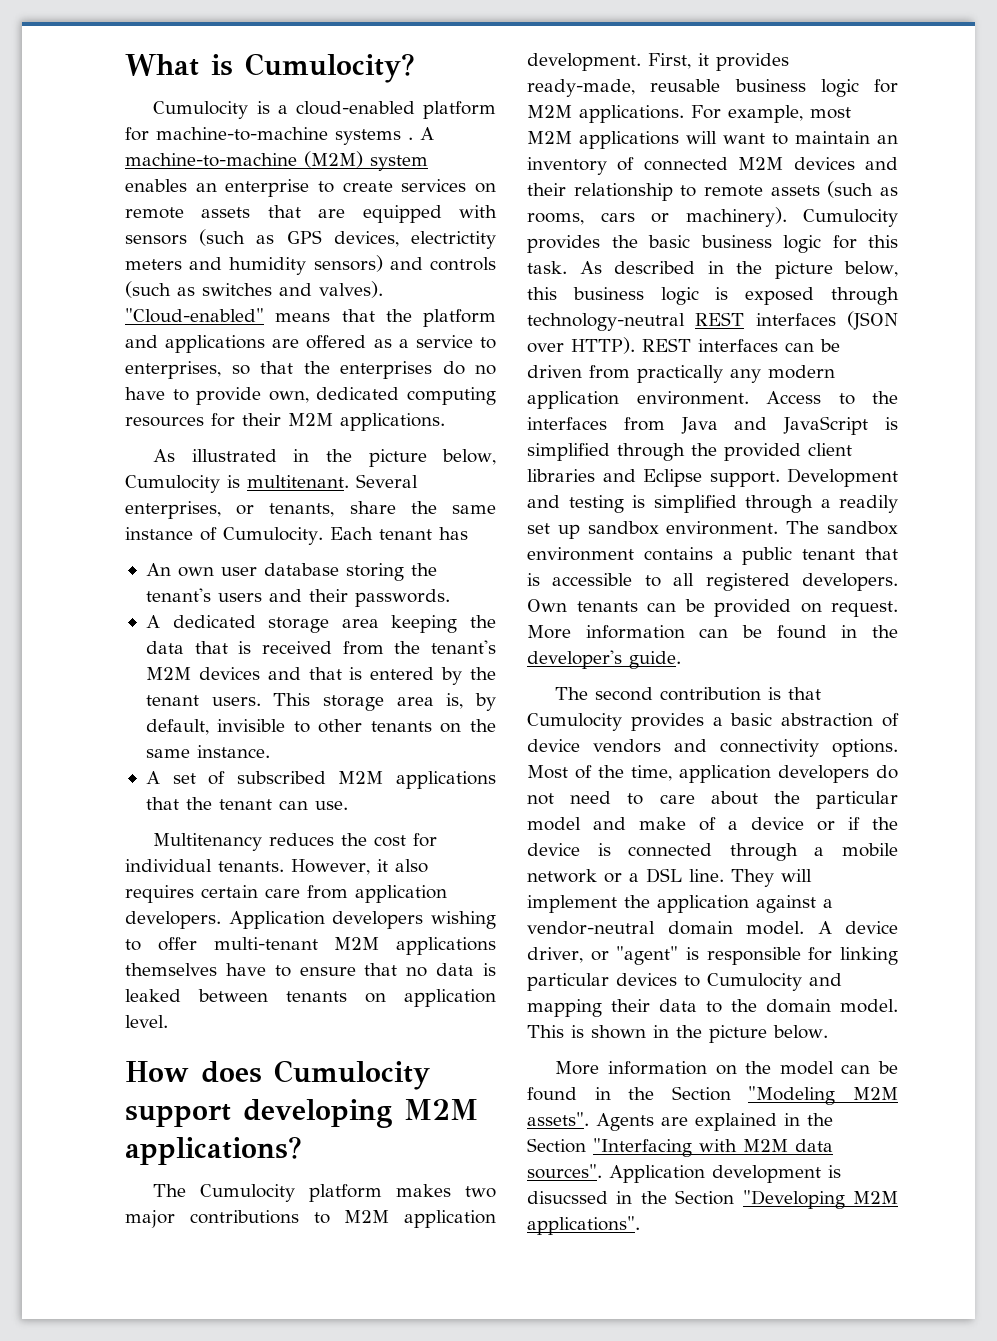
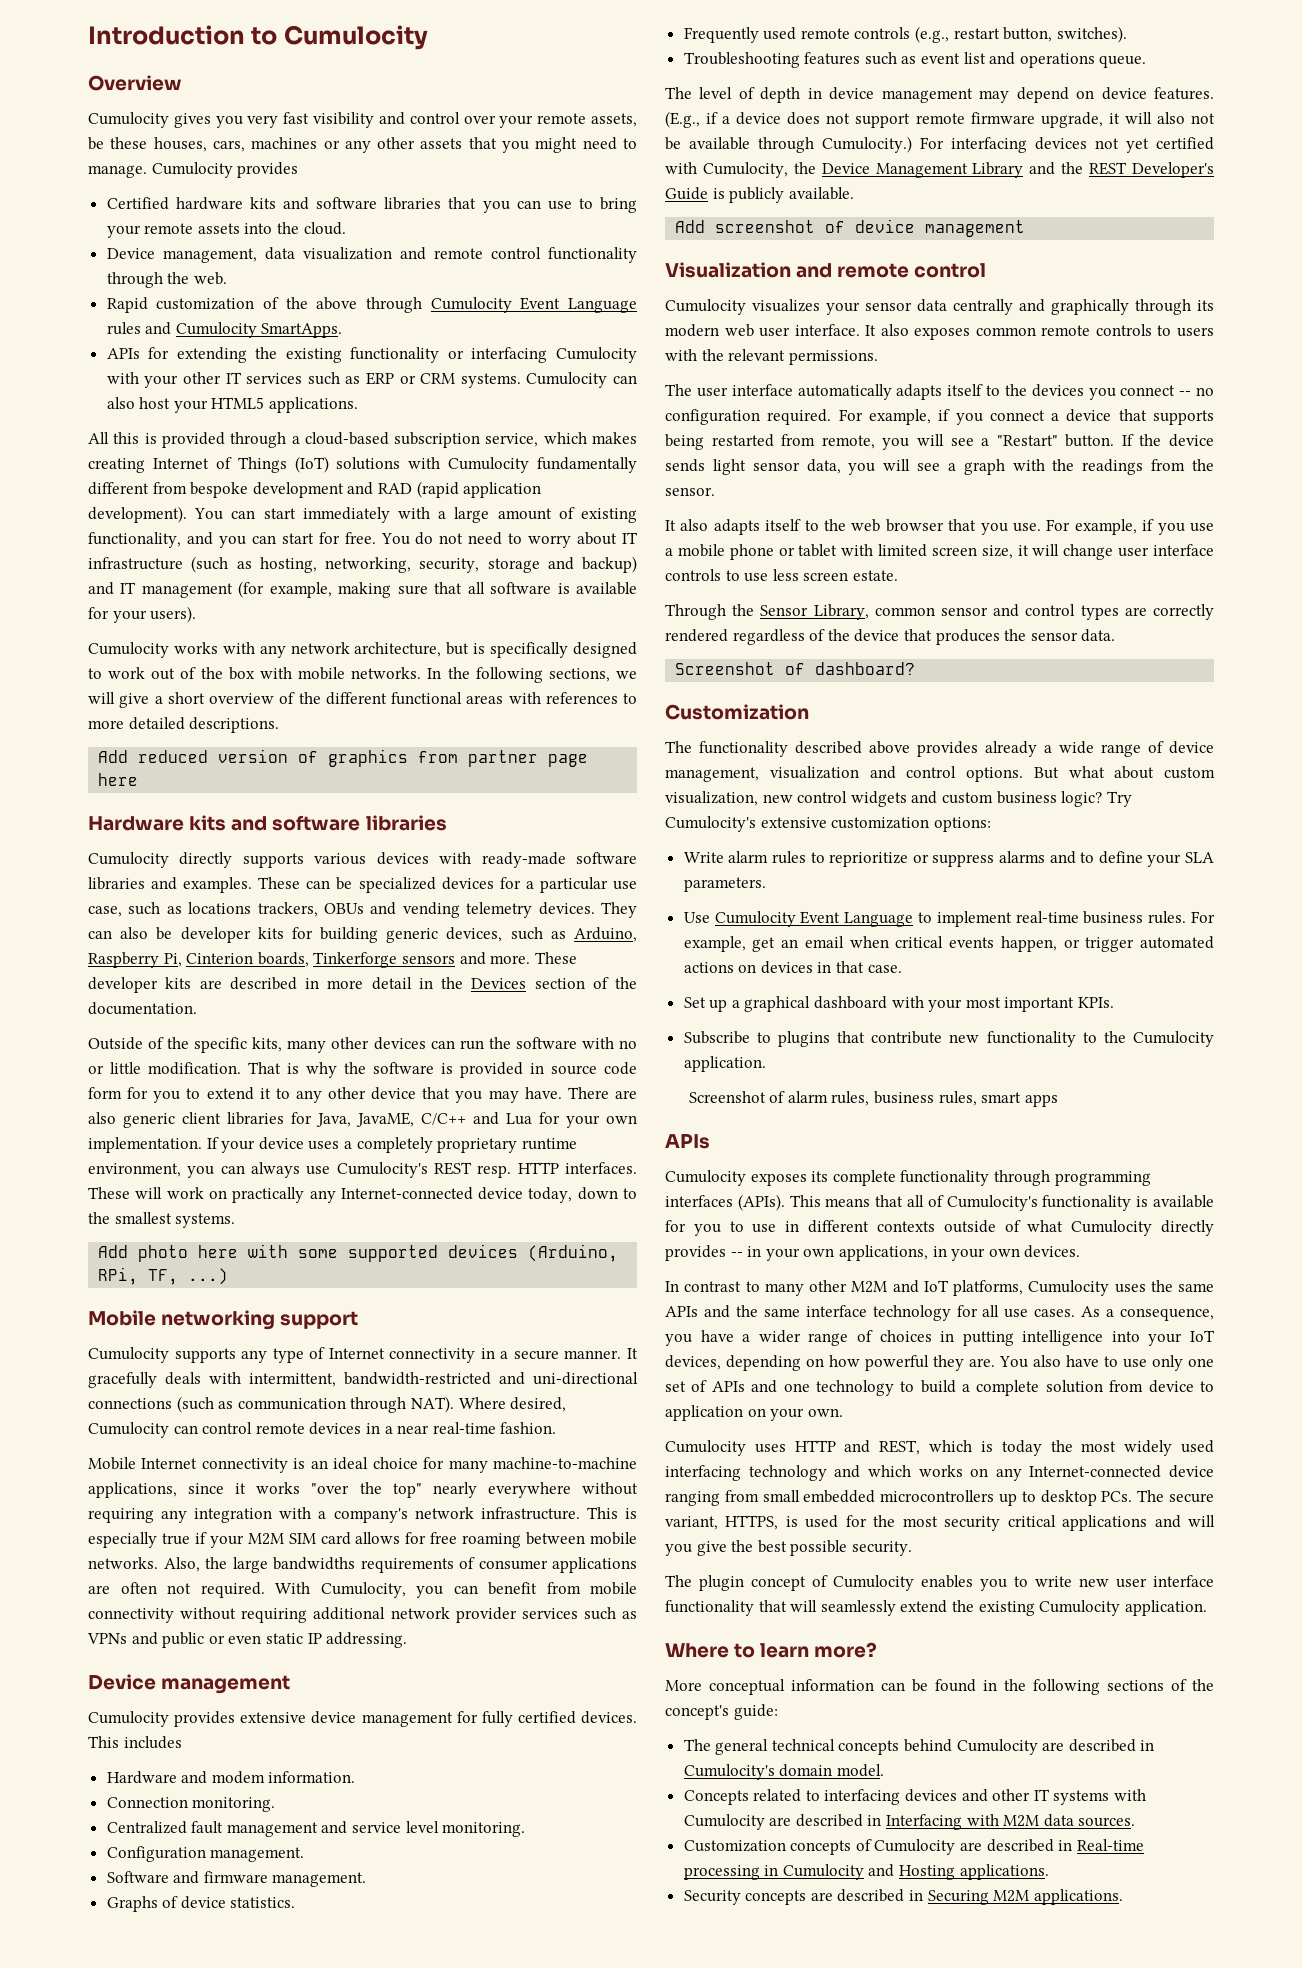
[125,53,415,83] [153,101,496,119] [125,127,434,145] [125,151,428,171] [125,179,496,197] [125,205,497,223] [125,229,496,249] [125,255,496,275] [125,281,383,298] [125,308,496,327] [125,335,497,353] [125,361,496,379] [125,387,496,405] [125,413,445,431] [153,449,497,467] [125,474,418,493] [125,501,496,519] [125,527,468,545] [145,563,437,581] [145,588,450,607] [145,615,496,633] [145,640,496,655] [145,667,496,685] [145,693,497,711] [145,719,496,735] [145,745,270,758] [145,771,496,789] [145,797,348,810] [153,833,438,851] [125,859,428,875] [125,885,447,903] [125,911,497,929] [125,937,496,955] [125,963,496,977] [125,989,496,1007] [125,1015,168,1028] [125,1060,430,1090] [125,1099,478,1128] [125,1136,302,1165] [153,1184,496,1202] [125,1210,496,1228] [527,53,789,71] [527,79,898,97] [527,105,851,123] [527,131,898,149] [527,157,898,175] [527,181,898,201] [527,207,898,227] [527,235,898,253] [527,261,899,279] [527,287,899,305] [527,311,898,331] [527,337,840,354] [527,365,835,383] [527,391,898,409] [527,416,898,435] [527,443,852,461] [527,468,898,487] [527,495,898,513] [527,521,898,539] [527,547,898,565] [527,573,898,591] [527,599,898,617] [527,625,571,639] What is Cumulocity? // Cumulocity is a cloud-enabled platform for machine-to-machine systems . A machine-to-machine (M2M) system enables an enterprise to create services on remote assets that are equipped with sensors (such as GPS devices, electrictity meters and humidity sensors) and controls (such as switches and valves). "Cloud-enabled" means that the platform and applications are offered as a service to enterprises, so that the enterprises do no have to provide own, dedicated computing resources for their M2M applications. // As illustrated in the picture below, Cumulocity is multitenant. Several enterprises, or tenants, share the same instance of Cumulocity. Each tenant has // An own user database storing the tenant's users and their passwords. // A dedicated storage area keeping the data that is received from the tenant's M2M devices and that is entered by the tenant users. This storage area is, by default, invisible to other tenants on the same instance. // A set of subscribed M2M applications that the tenant can use. // Multitenancy reduces the cost for individual tenants. However, it also requires certain care from application developers. Application developers wishing to offer multi-tenant M2M applications themselves have to ensure that no data is leaked between tenants on application level. // How does Cumulocity support developing M2M applications? // The Cumulocity platform makes two major contributions to M2M application development. First, it provides ready-made, reusable business logic for M2M applications. For example, most M2M applications will want to maintain an inventory of connected M2M devices and their relationship to remote assets (such as rooms, cars or machinery). Cumulocity provides the basic business logic for this task. As described in the picture below, this business logic is exposed through technology-neutral REST interfaces (JSON over HTTP). REST interfaces can be driven from practically any modern application environment. Access to the interfaces from Java and JavaScript is simplified through the provided client libraries and Eclipse support. Development and testing is simplified through a readily set up sandbox environment. The sandbox environment contains a public tenant that is accessible to all registered developers. Own tenants can be provided on request. More -> [88,25,428,50] [88,75,182,91] [88,112,637,128] [88,137,637,153] [88,162,299,178] [106,197,637,213] [106,222,346,238] [106,247,637,263] [106,272,227,288] [106,297,637,313] [106,322,343,338] [106,347,637,363] [106,372,637,388] [106,397,359,413] [88,432,638,448] [88,456,637,473] [88,481,542,498] [88,506,637,523] [88,532,639,548] [88,556,637,573] [88,581,637,598] [88,606,197,623] [88,642,637,658] [88,667,637,683] [88,692,637,708] [88,717,280,733] [98,749,589,767] [98,773,139,786] [88,815,447,831] [88,852,637,868] [88,877,637,893] [88,902,637,918] [88,927,637,943] [88,952,577,968] [88,977,637,993] [88,1002,197,1015] [88,1037,637,1053] [88,1062,637,1078] [88,1087,637,1103] [88,1112,637,1128] [88,1137,577,1153] [88,1162,637,1178] [88,1187,637,1203] [88,1212,236,1228] [98,1244,619,1262] [98,1267,229,1285] [88,1310,359,1330] [88,1347,638,1363] [88,1372,638,1388] [88,1396,567,1413] [88,1422,557,1438] [88,1457,637,1473] [88,1482,638,1498] [88,1507,637,1523] [88,1532,637,1548] [88,1557,637,1573] [88,1582,637,1598] [88,1607,637,1623] [87,1632,408,1648] [88,1674,291,1694] [88,1711,637,1727] [88,1736,182,1749] [106,1771,356,1784] [106,1797,276,1812] [106,1821,526,1837] [106,1846,305,1862] [106,1871,367,1887] [106,1896,296,1912] [683,26,1127,43] [683,52,1147,68] [665,87,1214,103] [665,111,1215,128] [665,136,1214,153] [665,162,1214,178] [665,187,854,203] [675,219,1026,237] [665,262,987,278] [665,299,1214,315] [665,324,1214,340] [665,349,878,365] [665,384,1214,400] [665,409,1214,425] [665,434,1214,450] [665,459,1214,475] [665,487,715,496] [665,519,1214,535] [665,544,1214,560] [665,569,898,582] [665,604,1214,620] [665,629,1116,645] [675,662,916,675] [665,704,809,720] [665,741,1214,757] [665,766,1215,782] [665,791,1132,807] [665,816,991,832] [683,851,1214,867] [683,877,766,892] [683,911,1215,927] [683,936,1214,952] [683,961,902,974] [683,996,1115,1012] [683,1031,1214,1047] [683,1056,766,1072] [688,1091,1058,1107] [665,1134,710,1149] [665,1170,1151,1186] [665,1194,1214,1211] [665,1220,1214,1236] [665,1245,1081,1261] [665,1280,1214,1296] [665,1305,1214,1321] [665,1330,1215,1346] [665,1355,1214,1371] [665,1380,1214,1396] [665,1405,843,1421] [665,1440,1214,1456] [665,1465,1214,1481] [665,1490,1214,1506] [665,1515,1215,1531] [665,1540,912,1556] [665,1575,1214,1591] [665,1600,1207,1616] [665,1642,878,1658] [665,1679,785,1695] Introduction to Cumulocity // Overview // Cumulocity gives you very fast visibility and control over your remote assets, be these houses, cars, machines or any other assets that you might need to manage. Cumulocity provides // Certified hardware kits and software libraries that you can use to bring your remote assets into the cloud. // Device management, data visualization and remote control functionality through the web. // Rapid customization of the above through Cumulocity Event Language rules and Cumulocity SmartApps. // APIs for extending the existing functionality or interfacing Cumulocity with your other IT services such as ERP or CRM systems. Cumulocity can also host your HTML5 applications. // All this is provided through a cloud-based subscription service, which makes creating Internet of Things (IoT) solutions with Cumulocity fundamentally different from bespoke development and RAD (rapid application development). You can start immediately with a large amount of existing functionality, and you can start for free. You do not need to worry about IT infrastructure (such as hosting, networking, security, storage and backup) and IT management (for example, making sure that all software is available for your users). // Cumulocity works with any network architecture, but is specifically designed to work out of the box with mobile networks. In the following sections, we will give a short overview of the different functional areas with references to more detailed descriptions. // Add reduced version of graphics from partner page here // Hardware kits and software libraries // Cumulocity directly supports various devices with ready-made software libraries and examples. These can be specialized devices for a particular use case, such as locations trackers, OBUs and vending telemetry devices. They can also be developer kits for building generic devices, such as Arduino, Raspberry Pi, Cinterion boards, Tinkerforge sensors and more. These developer kits are described in more detail in the Devices section of the documentation. // Outside of the specific kits, many other devices can run the software with no or little modification. That is why the software is provided in source code form for you to extend it to any other device that you may have. There are also generic client libraries for Java, JavaME, C/C++ and Lua for your own implementation. If your device uses a completely proprietary runtime environment, you can always use Cumulocity's REST resp. HTTP interfaces. These will work on practically any Internet-connected device today, down to the smallest systems. // Add photo here with some supported devices (Arduino, RPi, TF, ...) // Mobile networking support // Cumulocity supports any type of Internet connectivity in a secure manner. It gracefully deals with intermittent, bandwidth-restricted and uni-directional connections (such as communication through NAT). Where desired, Cumulocity can control remote devices in a near real-time fashion. // Mobile Internet connectivity is an ideal choice for many machine-to-machine applications, since it works "over the top" nearly everywhere without requiring any integration with a company's network infrastructure. This is especially true if your M2M SIM card allows for free roaming between mobile networks. Also, the large bandwidths requirements of consumer applications are often not required. With Cumulocity, you can benefit from mobile connectivity without requiring additional network provider services such as VPNs and public or even static IP addressing. // Device management // Cumulocity provides extensive device management for fully certified devices. This includes // Hardware and modem information. // Connection monitoring. // Centralized fault management and service level monitoring. // Configuration management. // Software and firmware management. // Graphs of device statistics. // Frequently used remote controls (e.g., restart button, switches). // Troubleshooting features such as event list and operations queue. // The level of depth in device management may depend on device features. (E.g., if a device does not support remote firmware upgrade, it will also not be available through Cumulocity.) For interfacing devices not yet certified with Cumulocity, the Device Management Library and the REST Developer's Guide is publicly available. // Add screenshot of device management // Visualization and remote control // Cumulocity visualizes your sensor data centrally and graphically through its modern web user interface. It also exposes common remote controls to users with the relevant permissions. // The user interface automatically adapts itself to the devices you connect -- no configuration required. For example, if you connect a device that supports being restarted from remote, you will see a "Restart" button. If the device sends light sensor data, you will see a graph with the readings from the sensor. // It also adapts itself to the web browser that you use. For example, if you use a mobile phone or tablet with limited screen size, it will change user interface controls to use less screen estate. // Through the Sensor Library, common sensor and control types are correctly rendered regardless of the device that produces the sensor data. // Screenshot of dashboard? // Customization // The functionality described above provides already a wide range of device management, visualization and control options. But what about custom visualization, new control widgets and custom business logic? Try Cumulocity's extensive customization options: // Write alarm rules to reprioritize or suppress alarms and to define your SLA parameters. // Use Cumulocity Event Language to implement real-time business rules. For example, get an email when critical events happen, or trigger automated actions on devices in that case. // Set up a graphical dashboard with your most important KPIs. // Subscribe to plugins that contribute new functionality to the Cumulocity application. // Screenshot of alarm rules, business rules, smart apps // APIs // Cumulocity exposes its complete functionality through programming interfaces (APIs). This means that all of Cumulocity's functionality is available for you to use in different contexts outside of what Cumulocity directly provides -- in your own applications, in your own devices. // In contrast to many other M2M and IoT platforms, Cumulocity uses the same APIs and the same interface technology for all use cases. As a consequence, you have a wider range of choices in putting intelligence into your IoT devices, depending on how powerful they are. You also have to use only one set of APIs and one technology to build a complete solution from device to application on your own. // Cumulocity uses HTTP and REST, which is today the most widely used interfacing technology and which works on any Internet-connected device ranging from small embedded microcontrollers up to desktop PCs. The secure variant, HTTPS, is used for the most security critical applications and will you give the best possible security. // The plugin concept of Cumulocity enables you to write new user interface functionality that will seamlessly extend the existing Cumulocity application. // Where to learn more? // More conceptual
[527,650,681,669] [555,687,822,701] [527,713,899,731] [527,739,898,757] [527,765,898,783] [527,791,898,809] [527,817,898,831] [527,843,898,861] [527,868,812,887] [527,895,833,913] [527,921,898,935] [527,946,898,965] [527,973,842,991] [527,999,898,1017] [527,1025,828,1043] [555,1061,898,1075] [527,1086,898,1105] [527,1112,833,1131] [527,1138,833,1157] [527,1164,841,1183] [527,1190,898,1209] [527,1216,640,1235] developer's guide. // The second contribution is that Cumulocity provides a basic abstraction of device vendors and connectivity options. Most of the time, application developers do not need to care about the particular model and make of a device or if the device is connected through a mobile network or a DSL line. They will implement the application against a vendor-neutral domain model. A device driver, or "agent" is responsible for linking particular devices to Cumulocity and mapping their data to the domain model. This is shown in the picture below. // More information on the model can be found in the Section "Modeling M2M assets". Agents are explained in the Section "Interfacing with M2M data sources". Application development is disucssed in the Section "Developing M2M applications". -> [1033,1679,1214,1695] [665,1704,778,1720] [683,1739,1155,1755] [683,1764,884,1780] [683,1789,1147,1805] [683,1814,1136,1830] [683,1839,1144,1855] [683,1864,1049,1880] [683,1889,1123,1905] following sections of the concept's guide: // The general technical concepts behind Cumulocity are described in Cumulocity's domain model. // Concepts related to interfacing devices and other IT systems with Cumulocity are described in Interfacing with M2M data sources. // Customization concepts of Cumulocity are described in Real-time processing in Cumulocity and Hosting applications. // Security concepts are described in Securing M2M applications.

